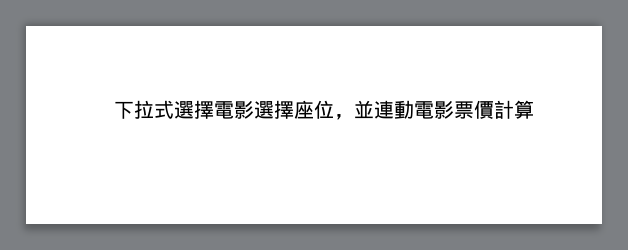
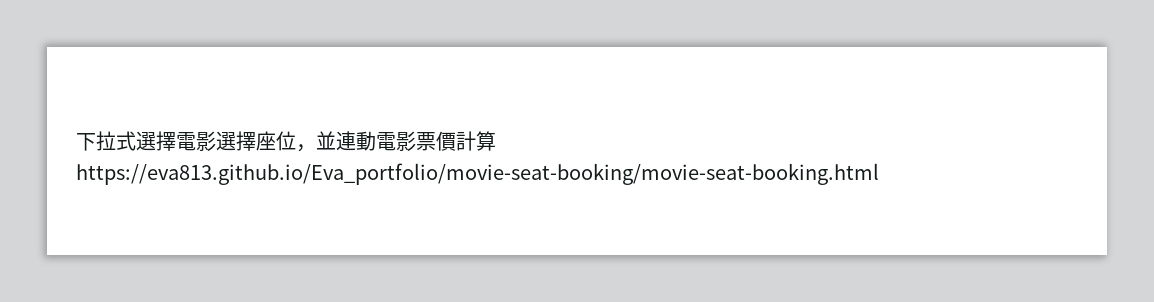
(534, 109) none -> [76,163,879,185] https://eva813.github.io/Eva_portfolio/movie-seat-booking/movie-seat-booking.html

